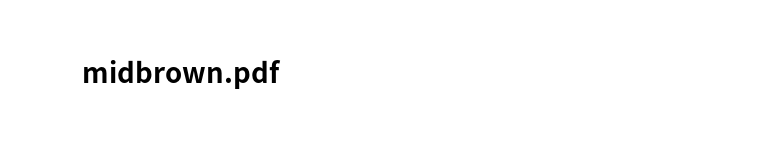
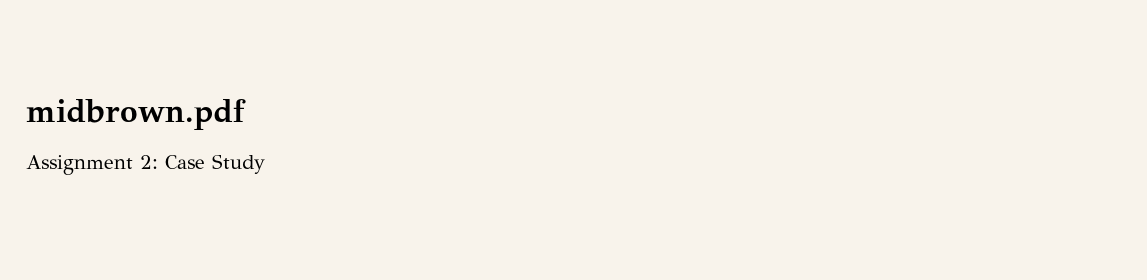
(281, 74) none -> [26,154,265,175] // Assignment 2: Case Study

